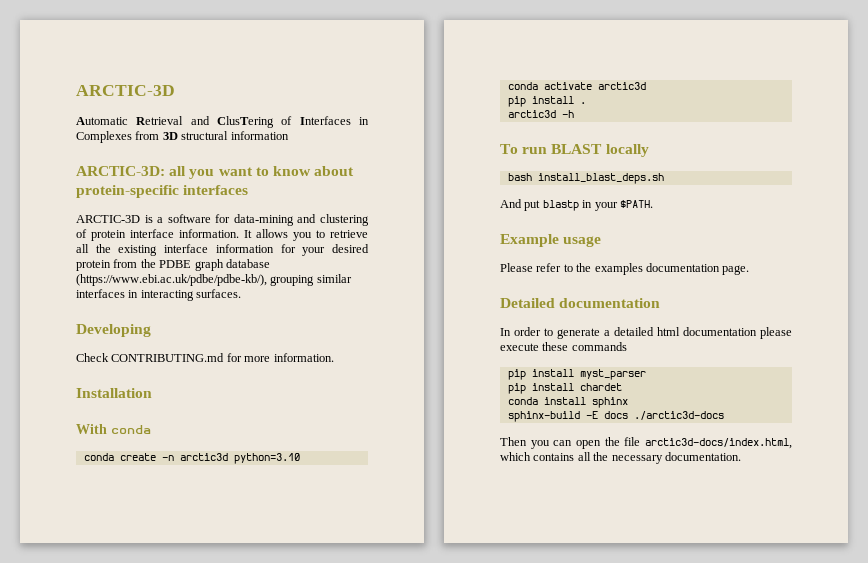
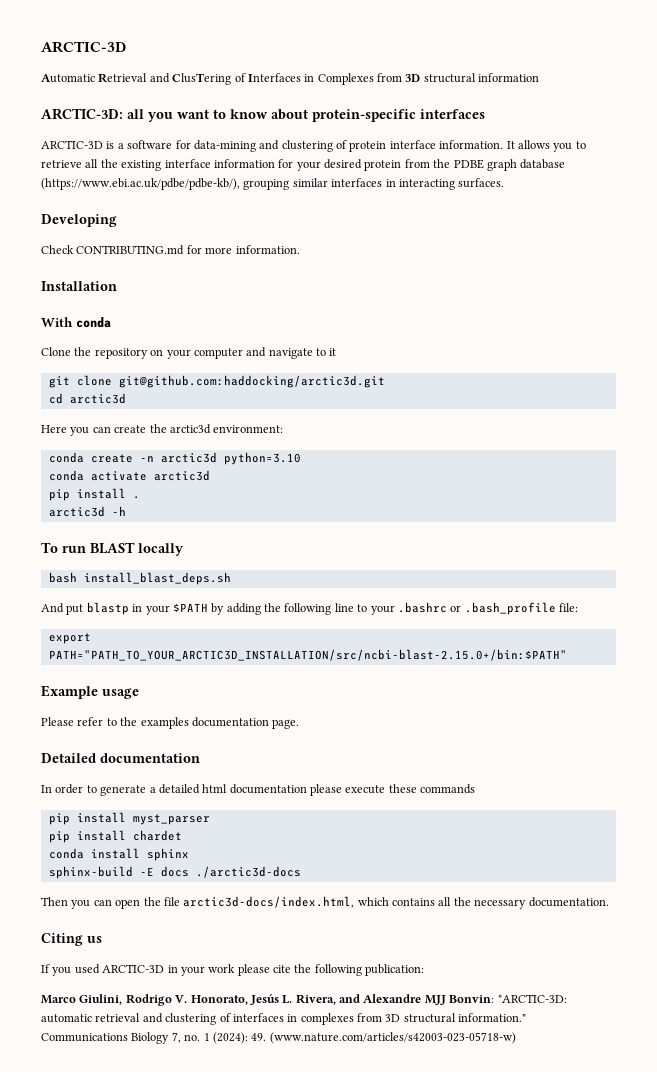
(151, 429) none -> [41,347,337,359] [48,375,385,388] [48,393,126,404] [41,424,284,436] // Clone the repository on your computer and navigate to it // git clone git@github.com:haddocking/arctic3d.git // cd arctic3d // Here you can create the arctic3d environment:
[619,200,653,208] $PATH. -> [172,602,578,615] [48,633,91,644] [48,649,567,661] $PATH by adding the following line to your .bashrc or .bash_profile file: // export PATH="PATH_TO_YOUR_ARCTIC3D_INSTALLATION/src/ncbi-blast-2.15.0+/bin:$PATH"
(741, 456) none -> [41,933,102,946] [41,964,425,976] [41,994,567,1006] [41,1013,527,1025] [41,1032,516,1044] // Citing us // If you used ARCTIC-3D in your work please cite the following publication: // Marco Giulini, Rodrigo V. Honorato, Jesús L. Rivera, and Alexandre MJJ Bonvin: "ARCTIC-3D: automatic retrieval and clustering of interfaces in complexes from 3D structural information." Communications Biology 7, no. 1 (2024): 49. (www.nature.com/articles/s42003-023-05718-w)

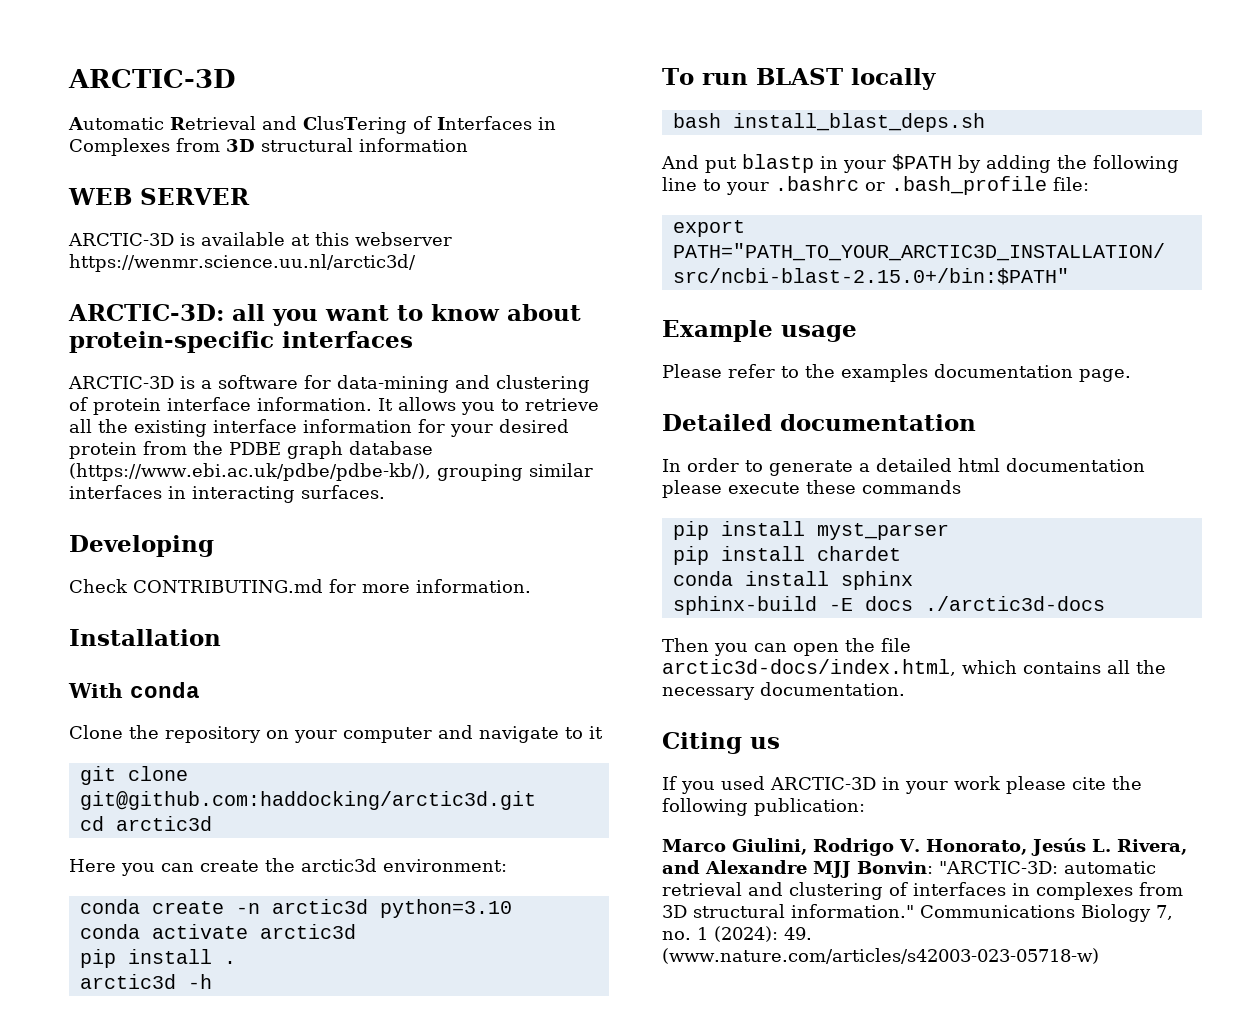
(540, 77) none -> [68,188,250,205] [68,232,452,246] [69,254,416,272] // WEB SERVER // ARCTIC-3D is available at this webserver https://wenmr.science.uu.nl/arctic3d/

